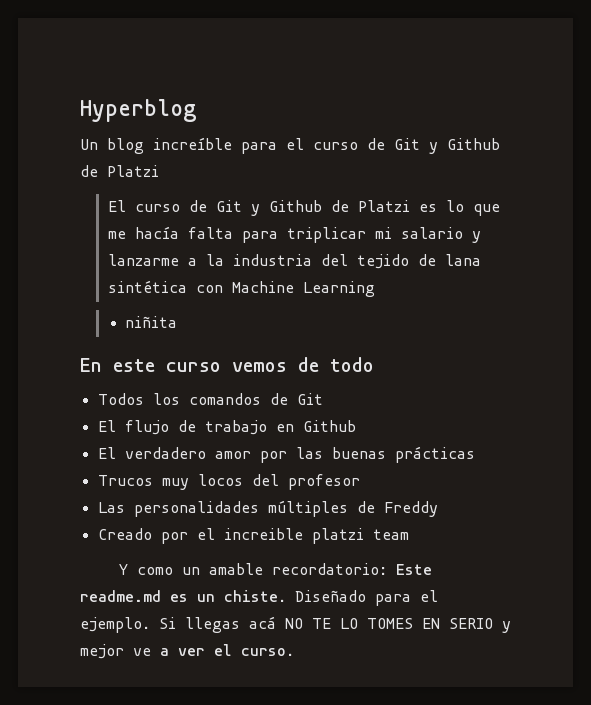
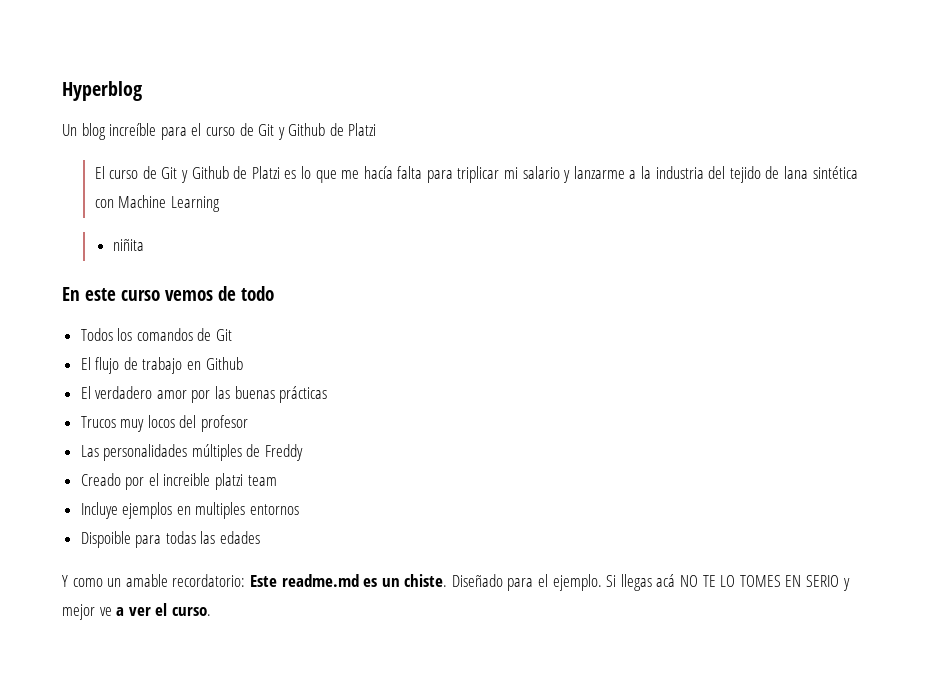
(409, 534) none -> [80,502,300,519] [80,531,261,548] // Incluye ejemplos en multiples entornos // Dispoible para todas las edades

